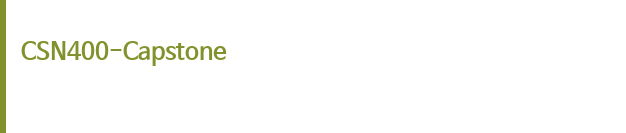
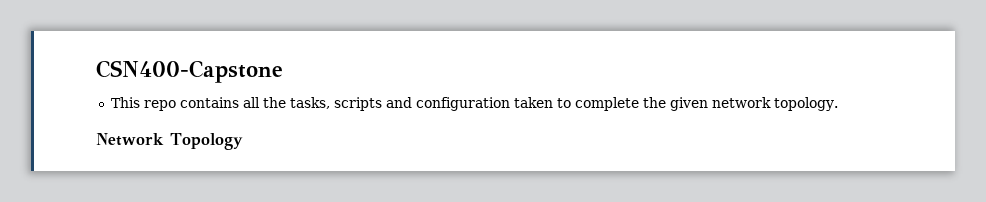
(227, 53) none -> [110,97,838,111] [96,133,243,150] // This repo contains all the tasks, scripts and configuration taken to complete the given network topology. // Network Topology

